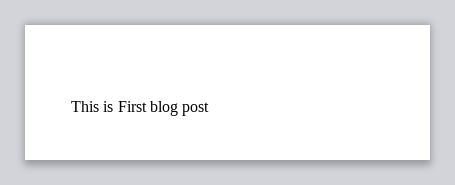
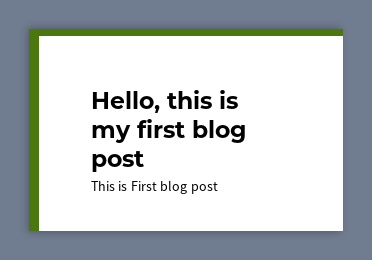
(71, 106) none -> [91,90,238,113] [91,119,246,143] [91,151,144,172] Hello, this is my first blog post //

